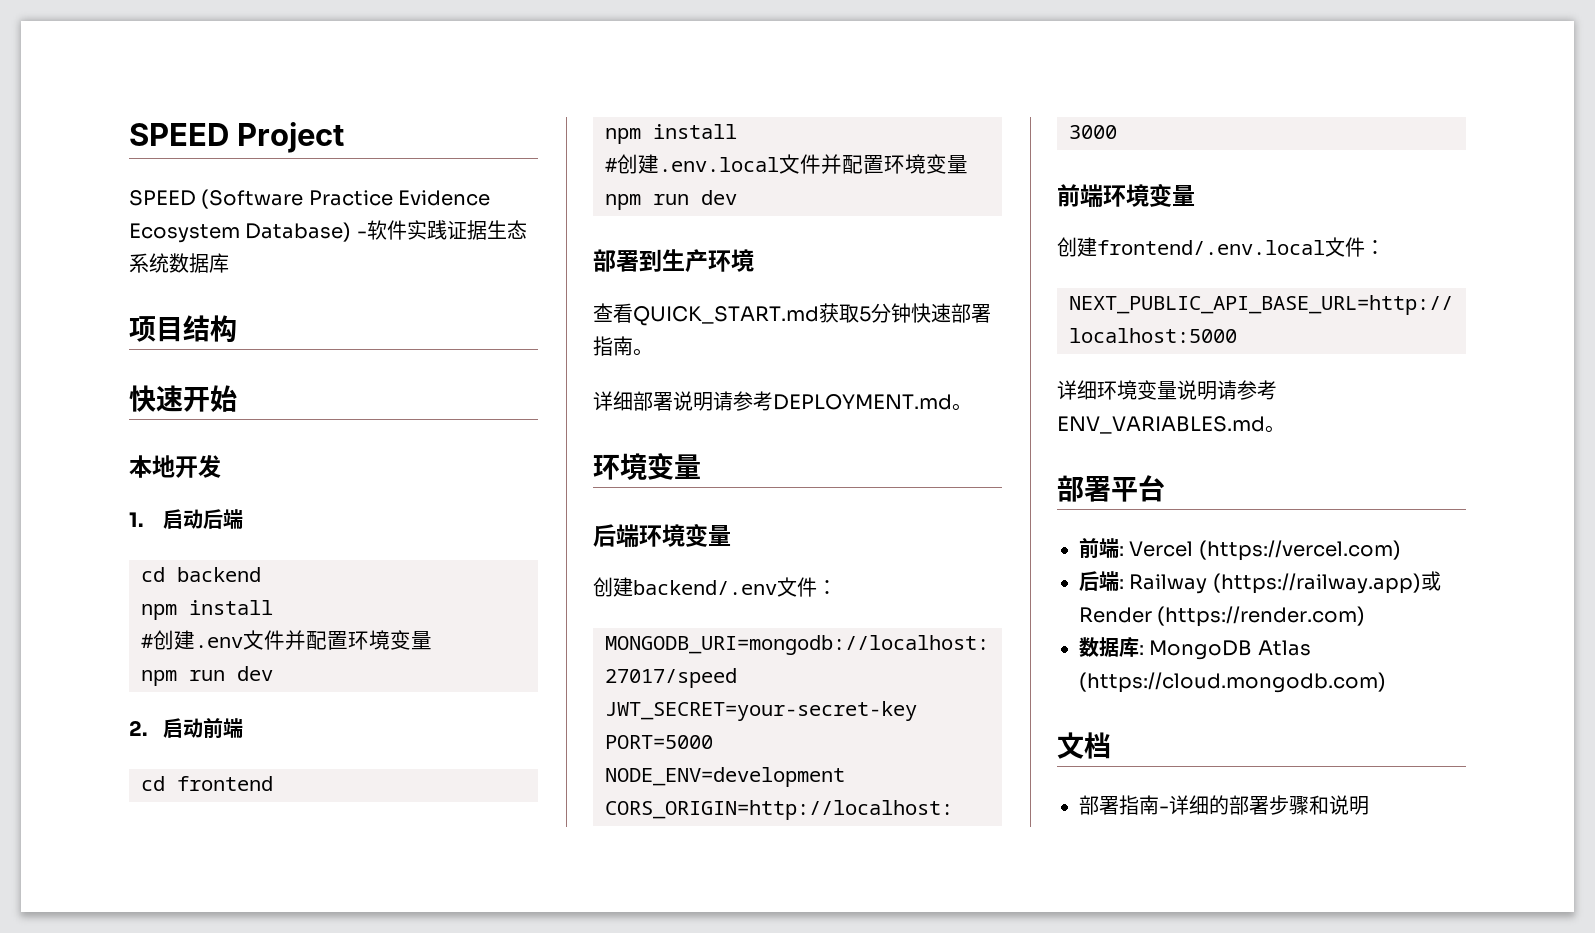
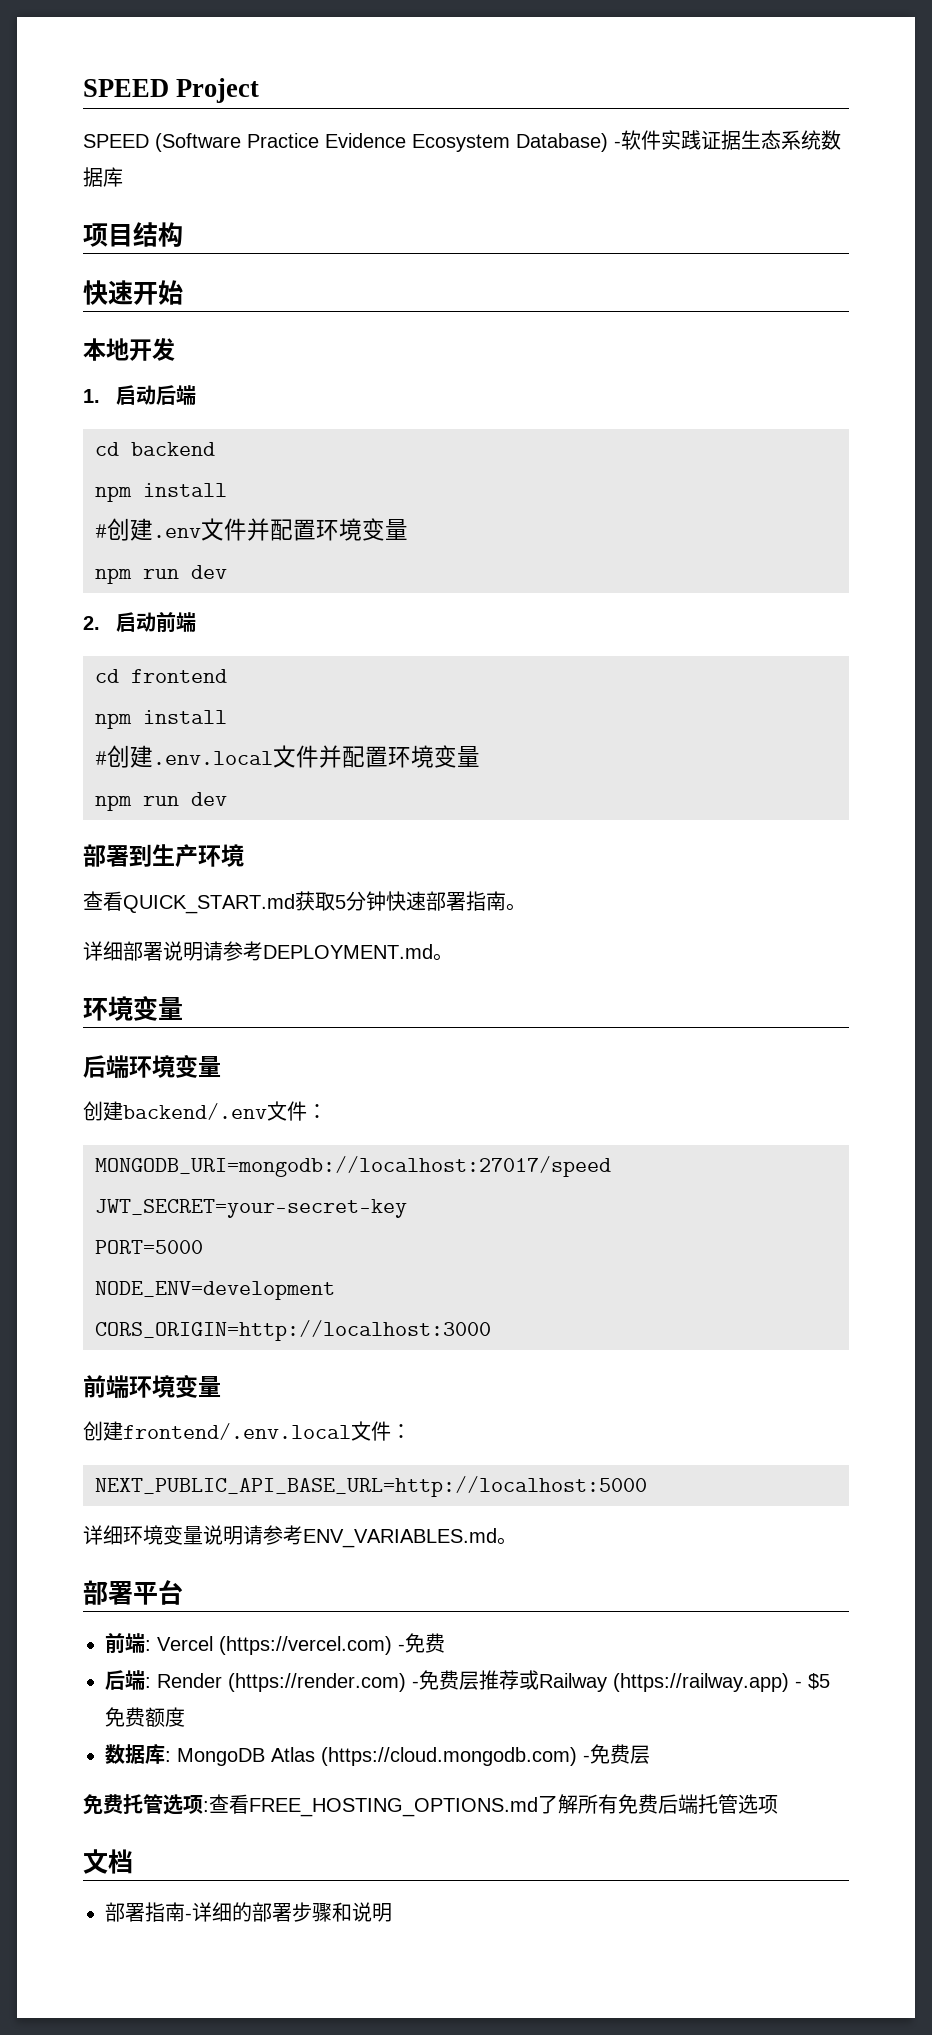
(1401, 550) none -> [398,1633,445,1653] -免费
[1129,571,1441,594] [1079,606,1366,627] Railway (https://railway.app)或Render (https://render.com) -> [157,1670,830,1692] [105,1707,185,1727] Render (https://render.com) -免费层推荐或Railway (https://railway.app) - $5免费额度
(1386, 682) none -> [583,1744,650,1764] [83,1794,778,1817] -免费层 // 免费托管选项:查看FREE_HOSTING_OPTIONS.md了解所有免费后端托管选项

